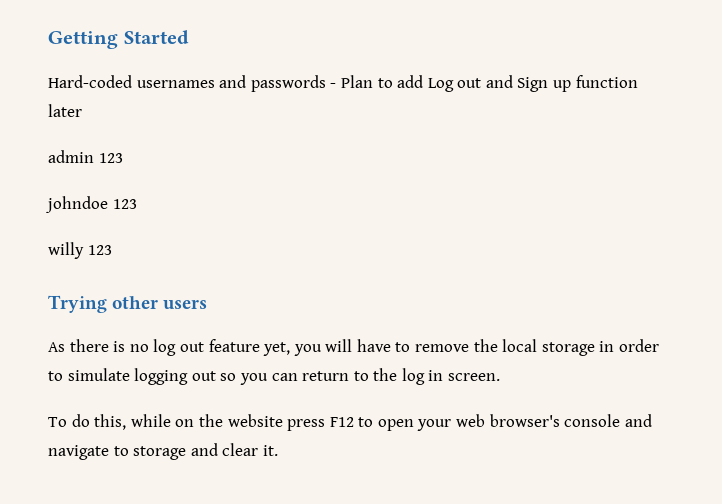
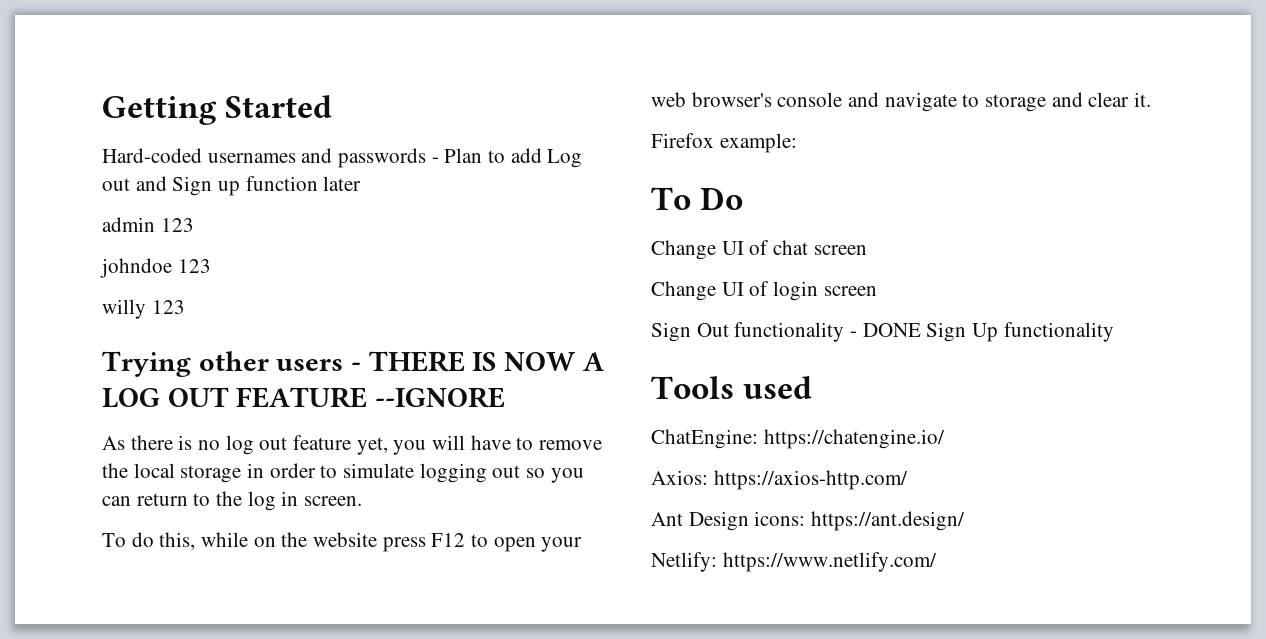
(208, 305) none -> [351,351,604,372] [102,387,506,408] - THERE IS NOW A LOG OUT FEATURE --IGNORE
(278, 450) none -> [651,133,797,153] [651,187,744,210] [651,240,867,260] [651,281,877,301] [651,322,1114,342] [651,376,813,399] [651,429,945,449] [651,470,908,490] [651,511,966,531] [651,552,937,572] // Firefox example: // To Do // Change UI of chat screen // Change UI of login screen // Sign Out functionality - DONE Sign Up functionality // Tools used // ChatEngine: https://chatengine.io/ // Axios: https://axios-http.com/ // Ant Design icons: https://ant.design/ // Netlify: https://www.netlify.com/

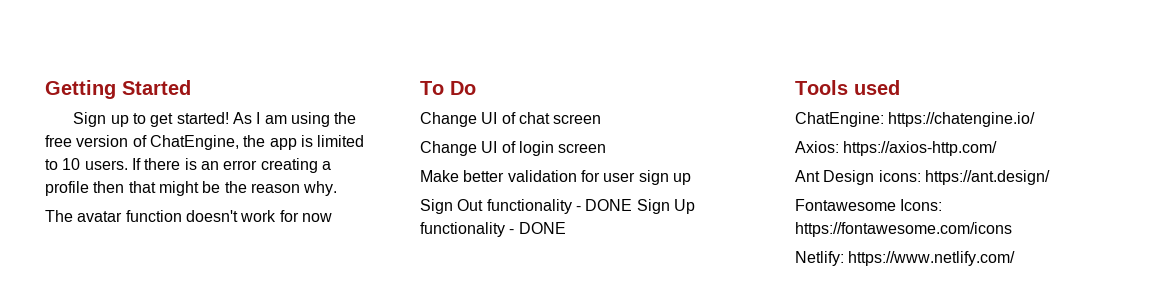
[102,148,583,168] [102,176,362,196] [102,217,194,232] [100,258,211,278] [102,299,185,319] [102,351,604,377] [102,387,506,408] [102,435,603,455] [102,463,584,483] [102,491,363,511] [102,532,583,552] [651,92,1152,112] [651,133,797,153] Hard-coded usernames and passwords - Plan to add Log out and Sign up function later // admin 123 // johndoe 123 // willy 123 // Trying other users - THERE IS NOW A LOG OUT FEATURE --IGNORE // As there is no log out feature yet, you will have to remove the local storage in order to simulate logging out so you can return to the log in screen. // To do this, while on the website press F12 to open your web browser's console and navigate to storage and clear it. // Firefox example: -> [73,112,357,127] [45,135,365,150] [45,158,331,173] [45,181,338,196] [45,210,332,222] Sign up to get started! As I am using the free version of ChatEngine, the app is limited to 10 users. If there is an error creating a profile then that might be the reason why. // The avatar function doesn't work for now
(877, 291) none -> [420,170,691,185] // Make better validation for user sign up
(1114, 332) none -> [509,222,566,234] - DONE
(966, 521) none -> [795,199,943,211] [795,222,1012,237] // Fontawesome Icons: https://fontawesome.com/icons

